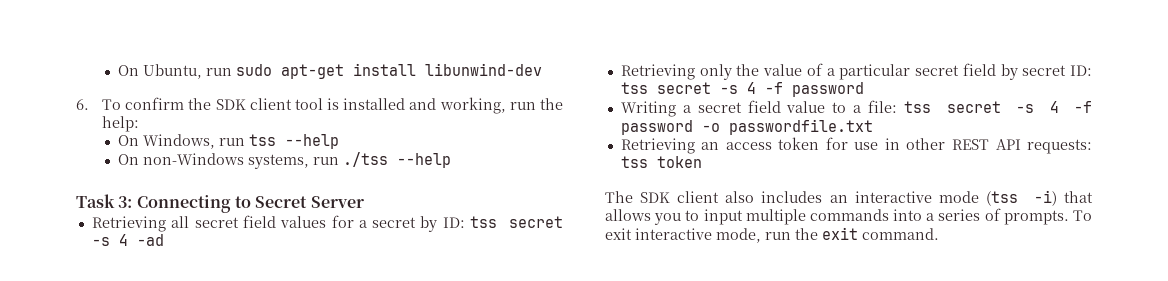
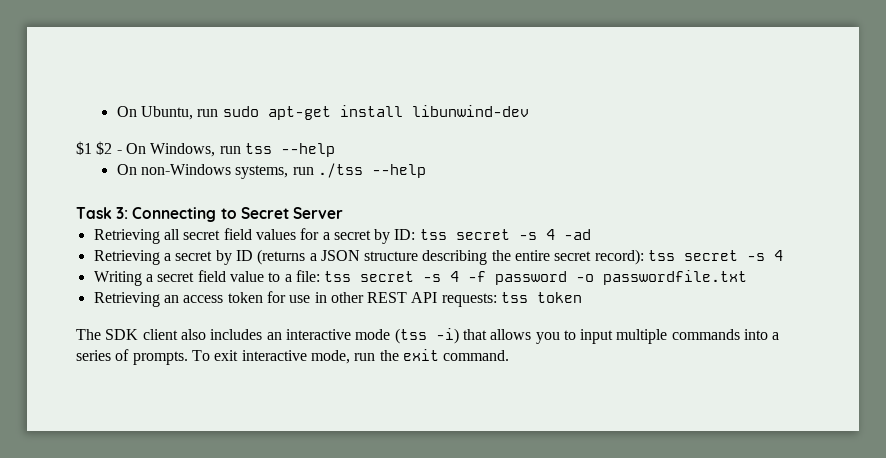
[76,97,564,114] [102,116,140,132] 6. To confirm the SDK client tool is installed and working, run the help: // -> [76,141,122,155] $1 $2 -
[699,63,1092,80] [620,82,864,97] only the value of a particular secret field by secret ID: tss secret -s 4 -f password -> [163,249,784,265] a secret by ID (returns a JSON structure describing the entire secret record): tss secret -s 4

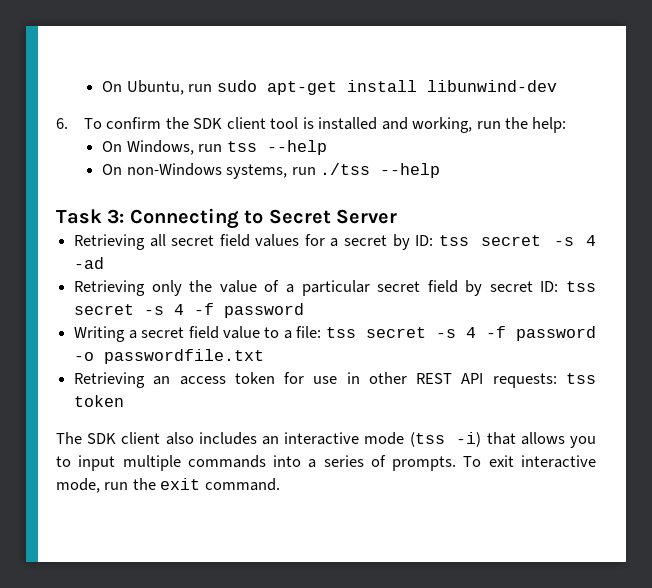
[76,141,122,155] $1 $2 - -> [56,117,567,133] 6. To confirm the SDK client tool is installed and working, run the help: //
[163,249,784,265] a secret by ID (returns a JSON structure describing the entire secret record): tss secret -s 4 -> [151,280,596,296] [74,303,305,318] only the value of a particular secret field by secret ID: tss secret -s 4 -f password

